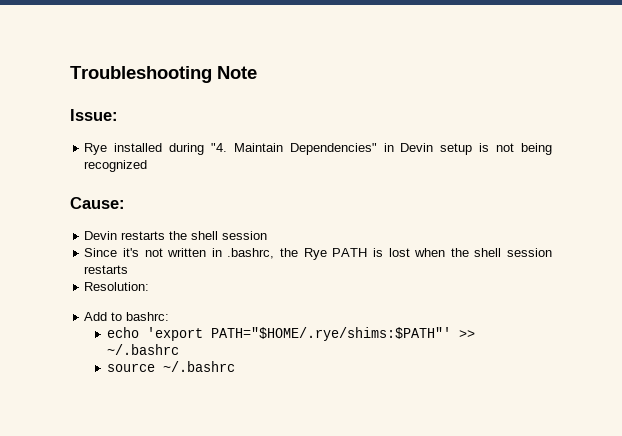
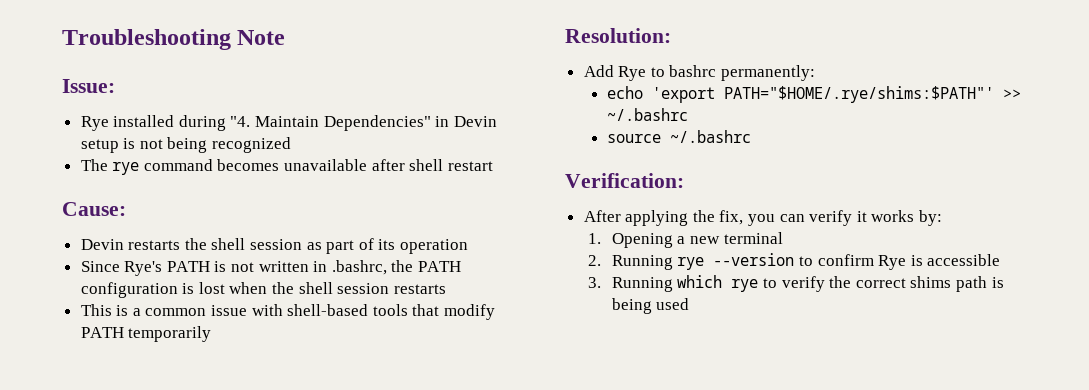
(148, 166) none -> [80,159,493,175] // The rye command becomes unavailable after shell restart
[84,248,139,257] // Since it's -> [306,238,469,254] [80,261,227,276] as part of its operation // Since Rye's PATH is
[303,248,368,260] Rye PATH -> [418,261,462,272] [80,282,178,298] PATH configuration
[84,282,150,291] [84,312,170,321] Resolution: // Add to bashrc: -> [80,304,496,320] [80,326,212,342] [565,28,671,43] [583,65,816,81] This is a common issue with shell-based tools that modify PATH temporarily // Resolution: // Add Rye to bashrc permanently:
(236, 366) none -> [565,173,684,188] [583,210,943,226] [588,232,783,248] [588,253,1001,270] [588,275,1004,292] [611,298,690,314] // Verification: // After applying the fix, you can verify it works by: // 1. Opening a new terminal // 2. Running rye --version to confirm Rye is accessible // 3. Running which rye to verify the correct shims path is being used

